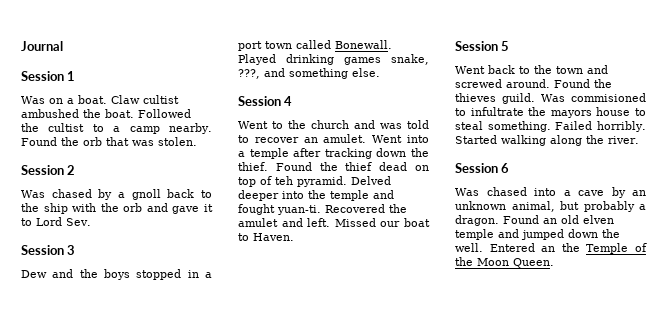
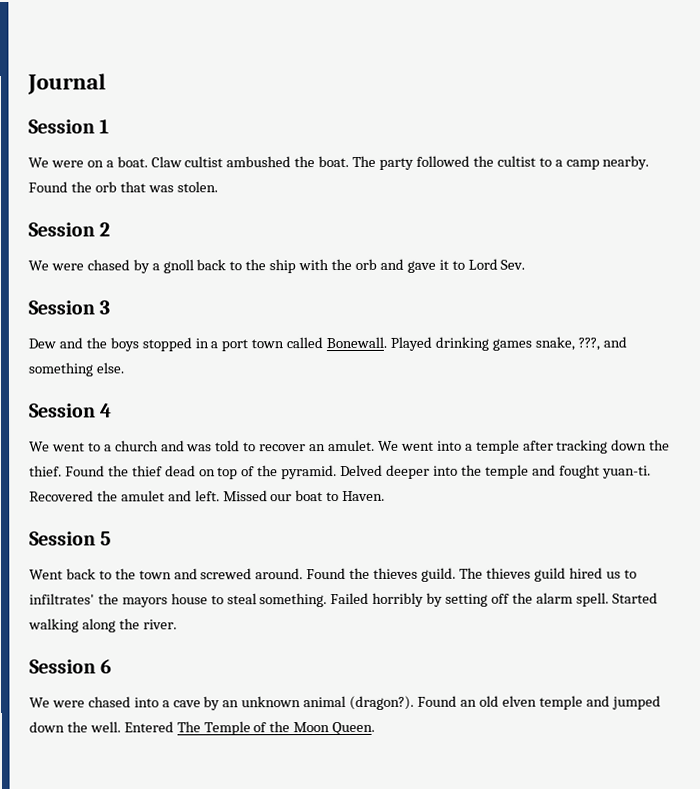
[21,96,45,104] Was -> [28,157,84,168] We were
[138,109,191,118] Followed -> [352,155,470,170] The party followed
[21,190,45,198] Was -> [28,260,84,271] We were
[238,120,306,129] Went to the -> [29,441,112,452] We went to a
[372,135,403,143] Went -> [377,440,434,451] We went
[275,176,293,185] teh -> [257,465,279,477] the
[541,93,646,102] [455,107,524,116] Was commisioned to infultrate -> [458,567,637,582] [29,593,95,605] The thieves guild hired us to infiltrates'
[597,121,647,132] horribly. -> [372,592,609,607] horribly by setting off the alarm spell.
[455,188,479,196] Was -> [29,697,85,708] We were
[511,201,646,212] [455,215,499,226] animal, but probably a dragon. -> [303,695,415,711] animal (dragon?).
[541,243,580,252] an the -> [176,721,201,733] The

